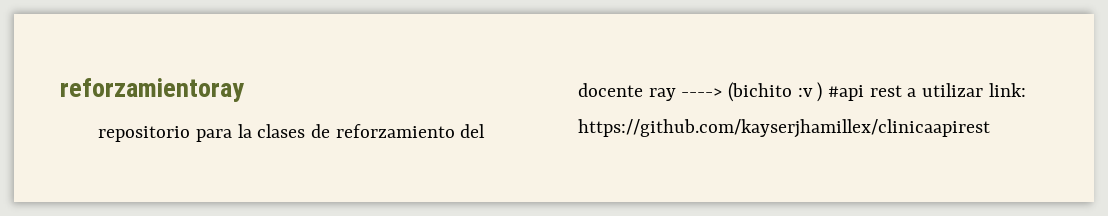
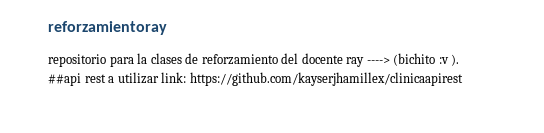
[817,82,865,102] ) #api -> [451,54,460,66] [48,73,81,86] ). ##api

